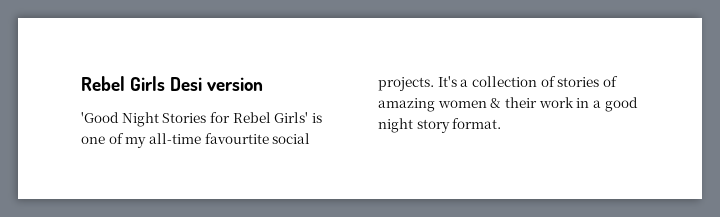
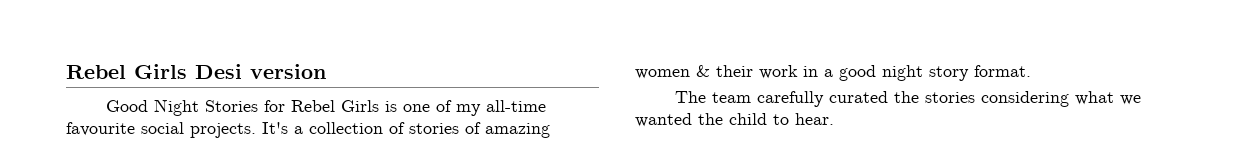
[81,112,119,123] 'Good -> [105,100,148,112] Good
[274,112,309,123] Girls' -> [340,100,379,112] Girls
[204,133,269,144] favourtite -> [66,122,135,136] favourite
(502, 123) none -> [674,91,1141,107] [635,113,834,127] // The team carefully curated the stories considering what we wanted the child to hear.

